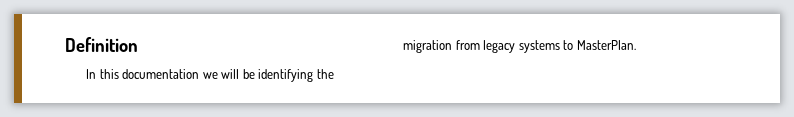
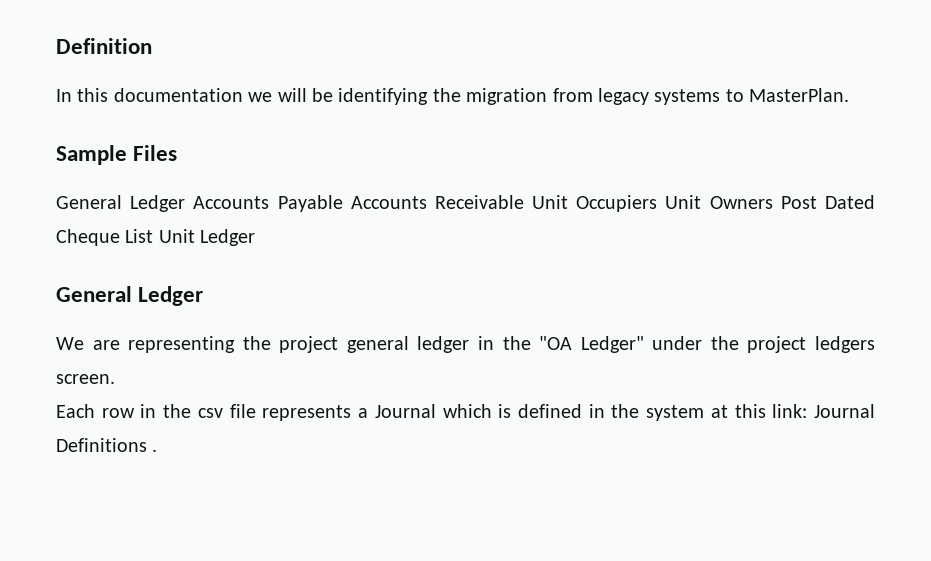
(636, 45) none -> [56,145,178,165] [56,195,875,212] [56,229,256,246] [56,286,204,306] [56,336,875,353] [56,374,115,384] [56,404,875,421] [56,438,158,452] // Sample Files // General Ledger Accounts Payable Accounts Receivable Unit Occupiers Unit Owners Post Dated Cheque List Unit Ledger // General Ledger // We are representing the project general ledger in the "OA Ledger" under the project ledgers screen. // Each row in the csv file represents a Journal which is defined in the system at this link: Journal Definitions .

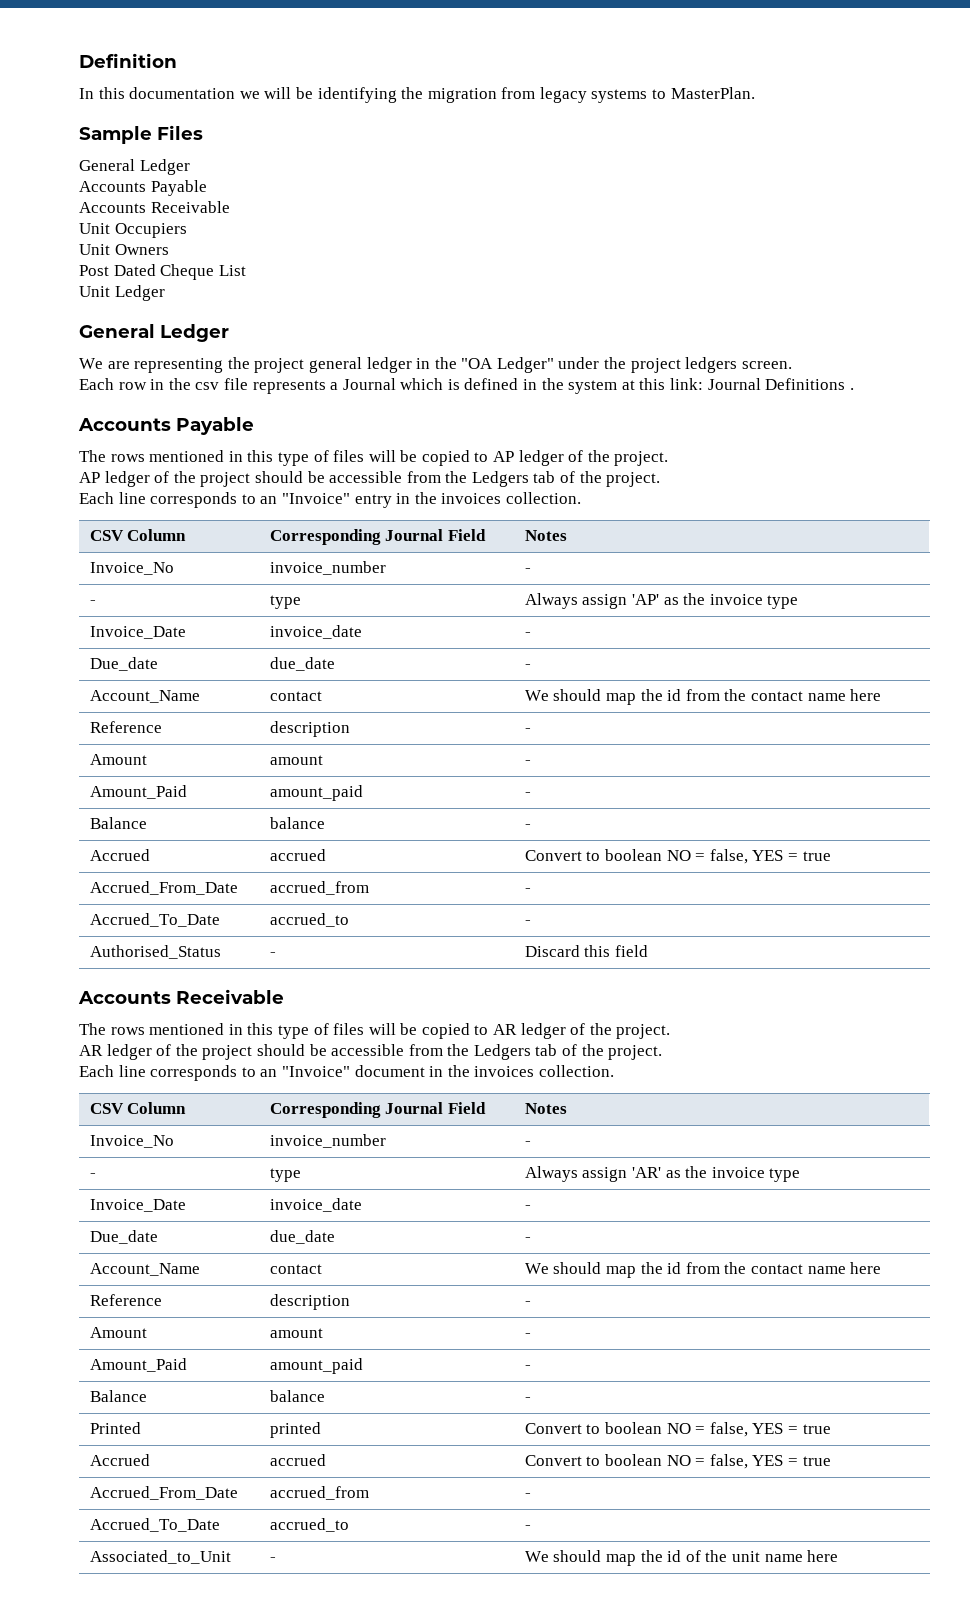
[193,195,524,212] Accounts Payable Accounts Receivable -> [79,180,207,196] [79,201,230,213] // Accounts Payable // Accounts Receivable //
(658, 203) none -> (187, 230) //
(773, 202) none -> (169, 249) //
(154, 236) none -> (246, 270) //
(158, 450) none -> [78,417,254,435] [79,450,669,466] [79,471,661,487] [79,492,581,508] [89,529,187,541] [269,529,487,545] [524,530,567,541] [89,562,174,575] [269,561,386,575] [524,568,531,573] [89,600,96,605] [269,595,301,609] [524,593,799,609] [89,626,186,639] [269,625,362,639] [524,632,531,637] [89,657,158,671] [269,657,335,671] [524,664,531,669] [89,690,200,703] [269,691,322,701] [524,689,882,705] [89,721,162,733] [269,721,350,737] [524,728,531,733] [89,754,147,765] [269,755,323,765] [524,760,531,765] [89,785,187,799] [269,785,363,801] [524,792,531,797] [89,817,147,829] [269,817,325,829] [524,824,531,829] [89,849,150,861] [269,849,326,861] [524,849,831,864] [89,881,238,895] [269,881,369,895] [524,888,531,893] [89,913,220,927] [269,913,349,927] [524,920,531,925] [89,945,221,959] [269,952,276,957] [524,945,649,957] [78,989,284,1004] [79,1023,671,1039] [79,1044,663,1060] [79,1065,614,1081] [89,1102,187,1114] [269,1102,487,1118] [524,1103,567,1114] [89,1135,174,1148] [269,1134,386,1148] [524,1141,531,1146] [89,1173,96,1178] [269,1168,301,1182] [524,1166,801,1182] [89,1199,186,1212] [269,1198,362,1212] [524,1205,531,1210] [89,1230,158,1244] [269,1230,335,1244] [524,1237,531,1242] [89,1263,200,1276] [269,1264,322,1274] [524,1262,882,1278] [89,1294,162,1306] [269,1294,350,1310] [524,1301,531,1306] [89,1327,147,1338] [269,1328,323,1338] [524,1333,531,1338] [89,1358,187,1372] [269,1358,363,1374] [524,1365,531,1370] [89,1390,147,1402] [269,1390,325,1402] [524,1397,531,1402] [89,1422,141,1434] [269,1422,321,1438] [524,1422,831,1437] [89,1454,150,1466] [269,1454,326,1466] [524,1454,831,1469] [89,1486,238,1500] [269,1486,369,1500] [524,1493,531,1498] [89,1518,220,1532] [269,1518,349,1532] [524,1525,531,1530] [89,1550,231,1564] [269,1557,276,1562] [524,1550,839,1566] // Accounts Payable // The rows mentioned in this type of files will be copied to AP ledger of the project. // AP ledger of the project should be accessible from the Ledgers tab of the project. // Each line corresponds to an "Invoice" entry in the invoices collection. // CSV Column | Corresponding Journal Field | Notes // Invoice_No | invoice_number | - // - | type | Always assign 'AP' as the invoice type // Invoice_Date | invoice_date | - // Due_date | due_date | - // Account_Name | contact | We should map the id from the contact name here // Reference | description | - // Amount | amount | - // Amount_Paid | amount_paid | - // Balance | balance | - // Accrued | accrued | Convert to boolean NO = false, YES = true // Accrued_From_Date | accrued_from | - // Accrued_To_Date | accrued_to | - // Authorised_Status | - | Discard this field // Accounts Receivable // The rows mentioned in this type of files will be copied to AR ledger of the project. // AR ledger of the project should be accessible from the Ledgers tab of the project. // Each line corresponds to an "Invoice" document in the invoices collection. // CSV Column | Corresponding Journal Field | Notes // Invoice_No | invoice_number | - // - | type | Always assign 'AR' as the invoice type // Invoice_Date | invoice_date | - // Due_date | due_date | - // Account_Name | contact | We should map the id from the contact name here // Reference | description | - // Amount | amount | - // Amount_Paid | amount_paid | - // Balance | balance | - // Printed | printed | Convert to boolean NO = false, YES = true // Accrued | accrued | Convert to boolean NO = false, YES = true // Accrued_From_Date | accrued_from | - // Accrued_To_Date | accrued_to | - // Associated_to_Unit | - | We should map the id of the unit name here

